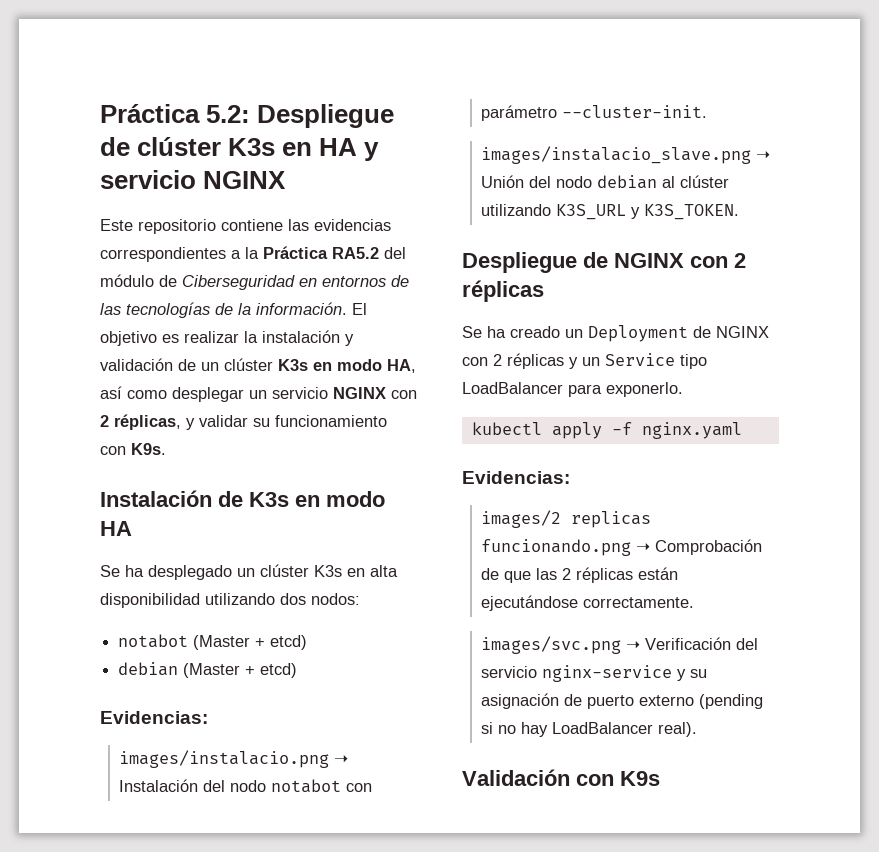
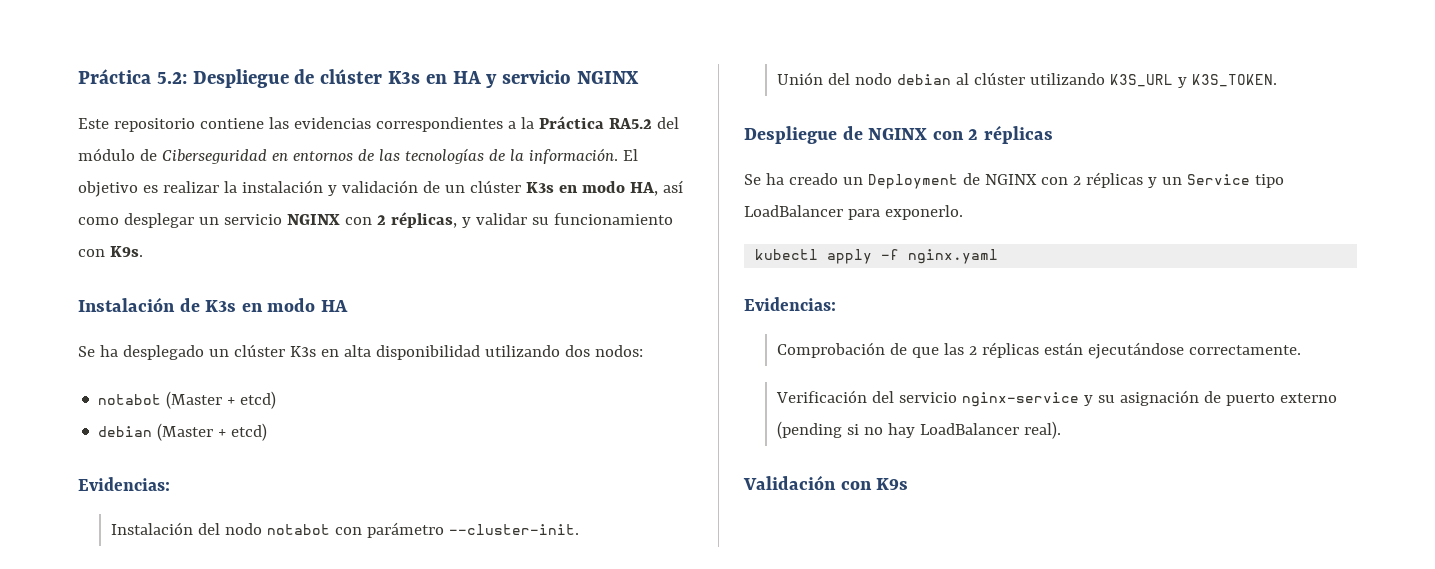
[119,750,349,768] images/instalacio.png ➝ -> (170, 484) none
[481,146,771,164] images/instalacio_slave.png ➝ -> (580, 529) none
[481,510,652,528] [481,539,651,556] images/2 replicas funcionando.png ➝ -> (836, 304) none
[481,636,641,654] images/svc.png ➝ -> (1302, 350) none

